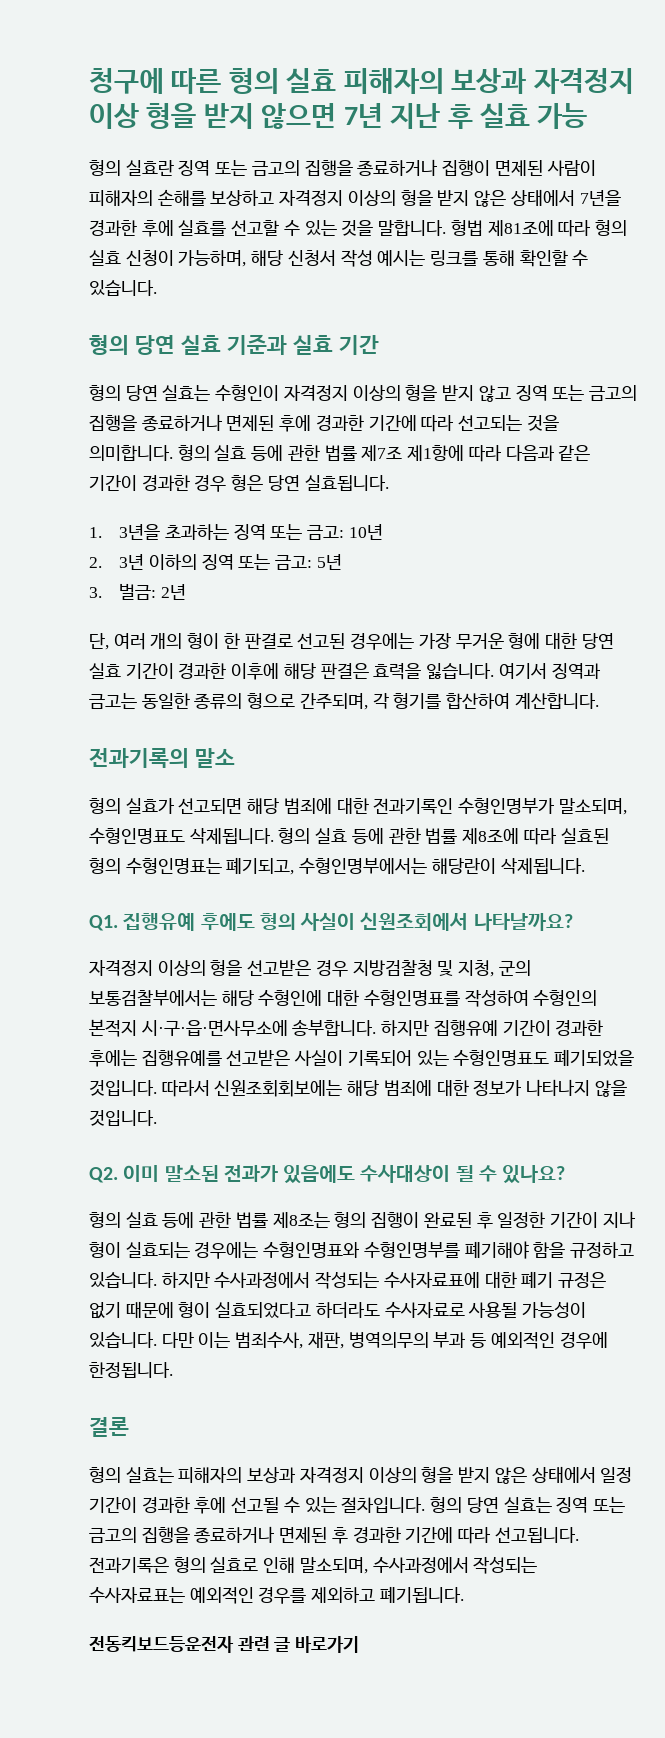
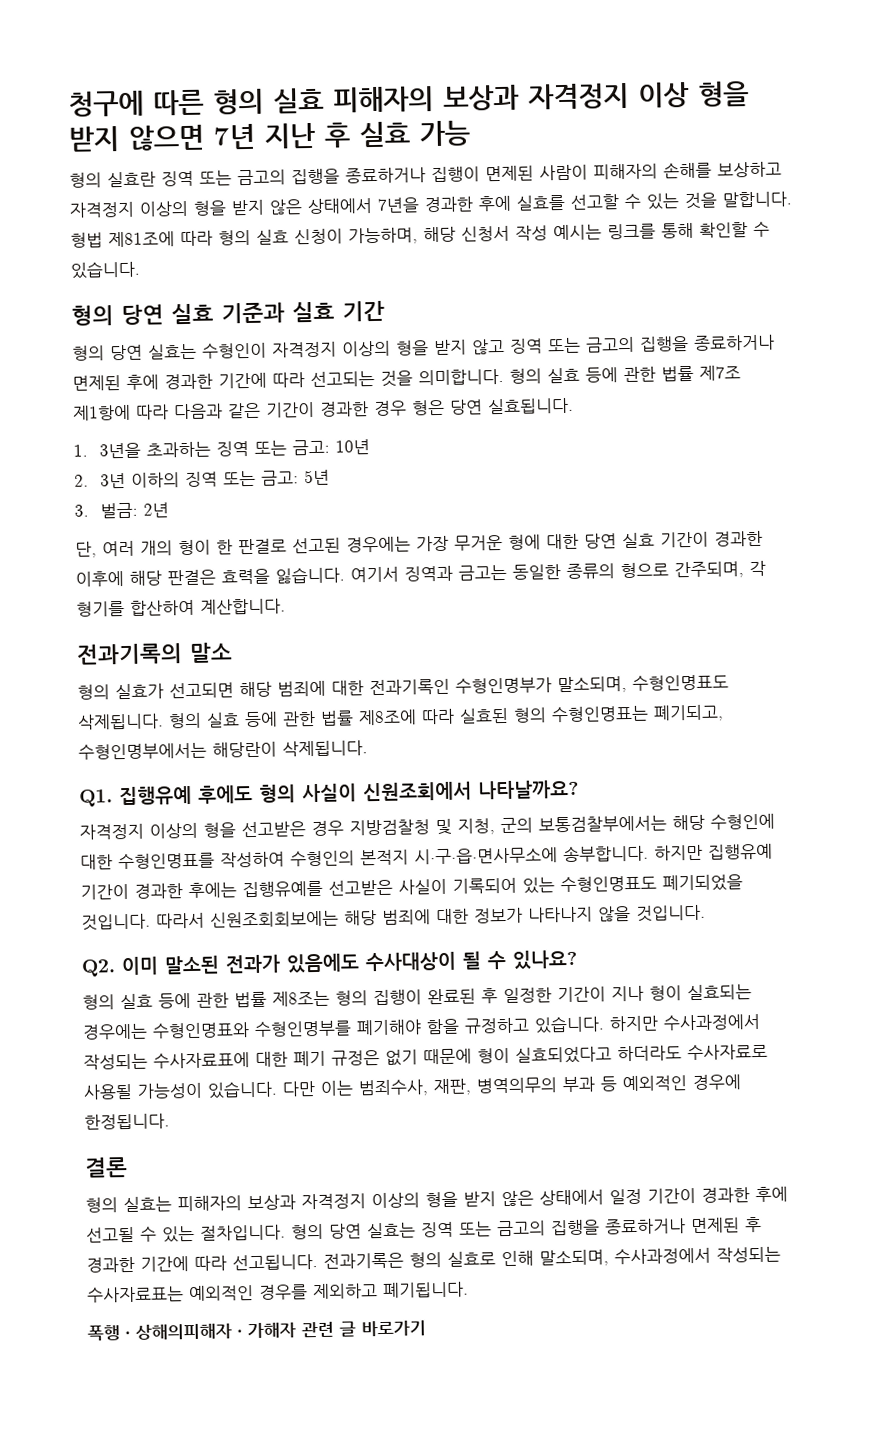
[89,1636,234,1653] 전동킥보드등운전자 -> [87,1322,296,1341] 폭행ㆍ상해의피해자ㆍ가해자

